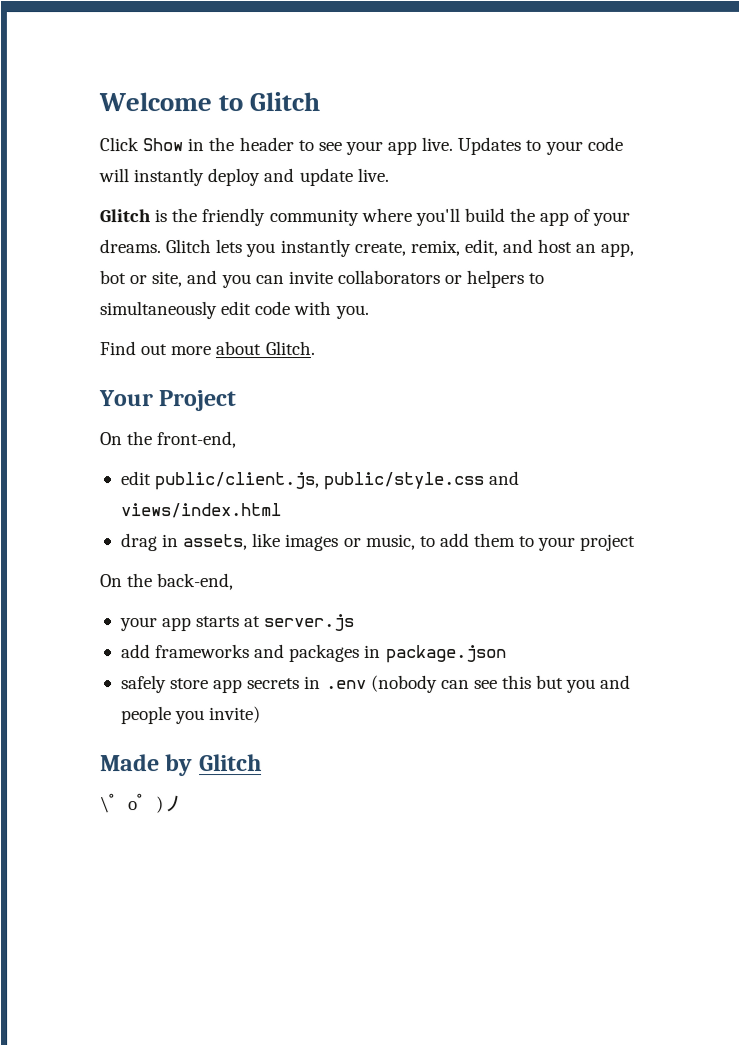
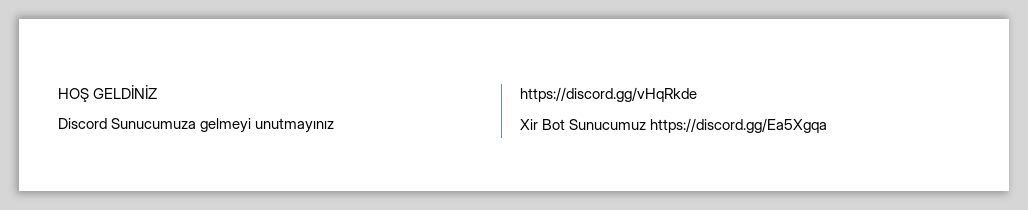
[98,92,321,112] [99,136,623,156] [98,167,389,187] [99,207,631,227] [99,238,635,258] [99,269,545,289] [99,301,369,320] [99,341,315,356] [98,390,237,412] [99,431,237,449] [119,470,520,491] [119,503,281,519] [120,532,637,552] [100,573,235,591] [119,614,356,632] [120,644,507,663] [120,674,632,694] [120,706,262,725] [100,754,262,777] [100,793,183,814] Welcome to Glitch // Click Show in the header to see your app live. Updates to your code will instantly deploy and update live. // Glitch is the friendly community where you'll build the app of your dreams. Glitch lets you instantly create, remix, edit, and host an app, bot or site, and you can invite collaborators or helpers to simultaneously edit code with you. // Find out more about Glitch. // Your Project // On the front-end, // edit public/client.js, public/style.css and views/index.html // drag in assets, like images or music, to add them to your project // On the back-end, // your app starts at server.js // add frameworks and packages in package.json // safely store app secrets in .env (nobody can see this but you and people you invite) // Made by Glitch // \゜o゜)ノ -> [58,85,158,102] [58,118,335,133] [520,87,697,102] [520,118,828,133] HOŞ GELDİNİZ // Discord Sunucumuza gelmeyi unutmayınız https://discord.gg/vHqRkde // Xir Bot Sunucumuz https://discord.gg/Ea5Xgqa

